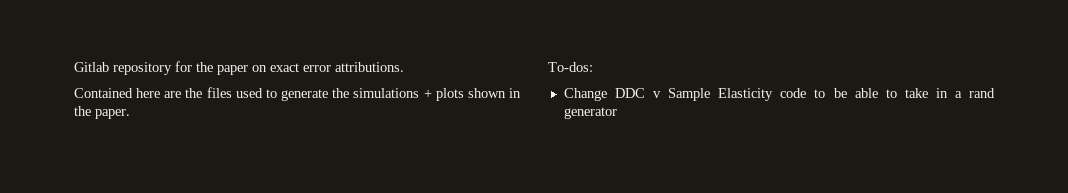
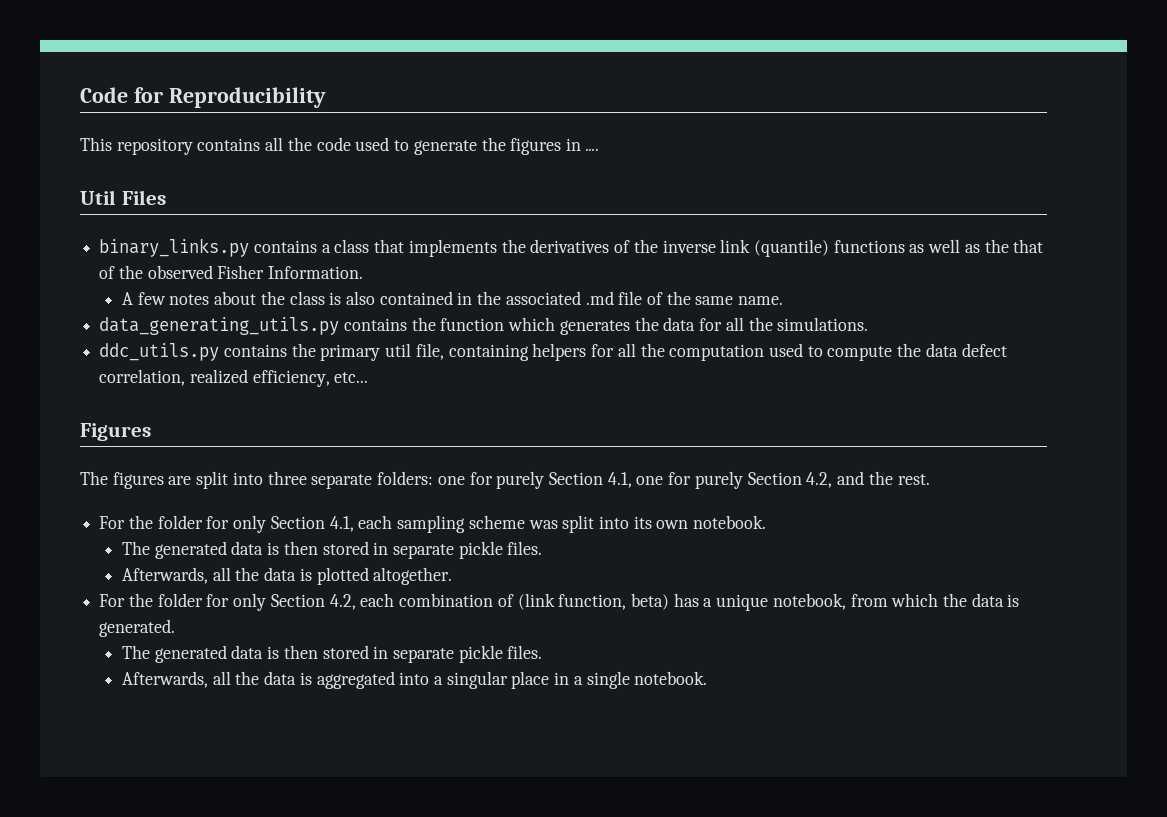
[74,61,404,75] [74,87,521,101] [74,106,130,119] [548,62,593,72] [563,88,996,101] [563,107,617,119] Gitlab repository for the paper on exact error attributions. // Contained here are the files used to generate the simulations + plots shown in the paper. // To-dos: // Change DDC v Sample Elasticity code to be able to take in a rand generator -> [80,87,326,108] [80,137,599,155] [80,190,166,205] [99,238,1044,257] [99,265,364,279] [121,291,784,305] [99,317,869,335] [99,343,1007,361] [99,369,369,387] [80,423,151,441] [80,471,930,489] [99,515,767,533] [121,541,543,559] [121,567,453,585] [99,593,1020,611] [99,619,176,637] [121,645,543,663] [121,671,708,689] Code for Reproducibility // This repository contains all the code used to generate the figures in .... // Util Files // binary_links.py contains a class that implements the derivatives of the inverse link (quantile) functions as well as the that of the observed Fisher Information. // A few notes about the class is also contained in the associated .md file of the same name. // data_generating_utils.py contains the function which generates the data for all the simulations. // ddc_utils.py contains the primary util file, containing helpers for all the computation used to compute the data defect correlation, realized efficiency, etc... // Figures // The figures are split into three separate folders: one for purely Section 4.1, one for purely Section 4.2, and the rest. // For the folder for only Section 4.1, each sampling scheme was split into its own notebook. // The generated data is then stored in separate pickle files. // Afterwards, all the data is plotted altogether. // For the folder for only Section 4.2, each combination of (link function, beta) has a unique notebook, from which the data is generated. // The generated data is then stored in separate pickle files. // Afterwards, all the data is aggregated into a singular place in a single notebook.

